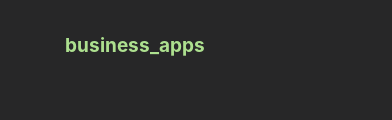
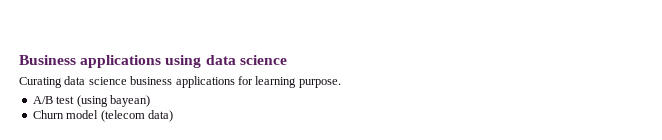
[65,37,205,56] business_apps -> [19,55,287,68] [19,76,341,88] [32,95,150,107] [32,110,173,122] Business applications using data science // Curating data science business applications for learning purpose. // A/B test (using bayean) // Churn model (telecom data)

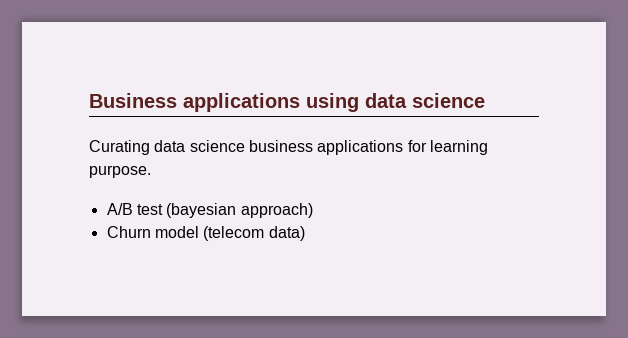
[76,95,150,107] (using bayean) -> [166,203,313,218] (bayesian approach)

